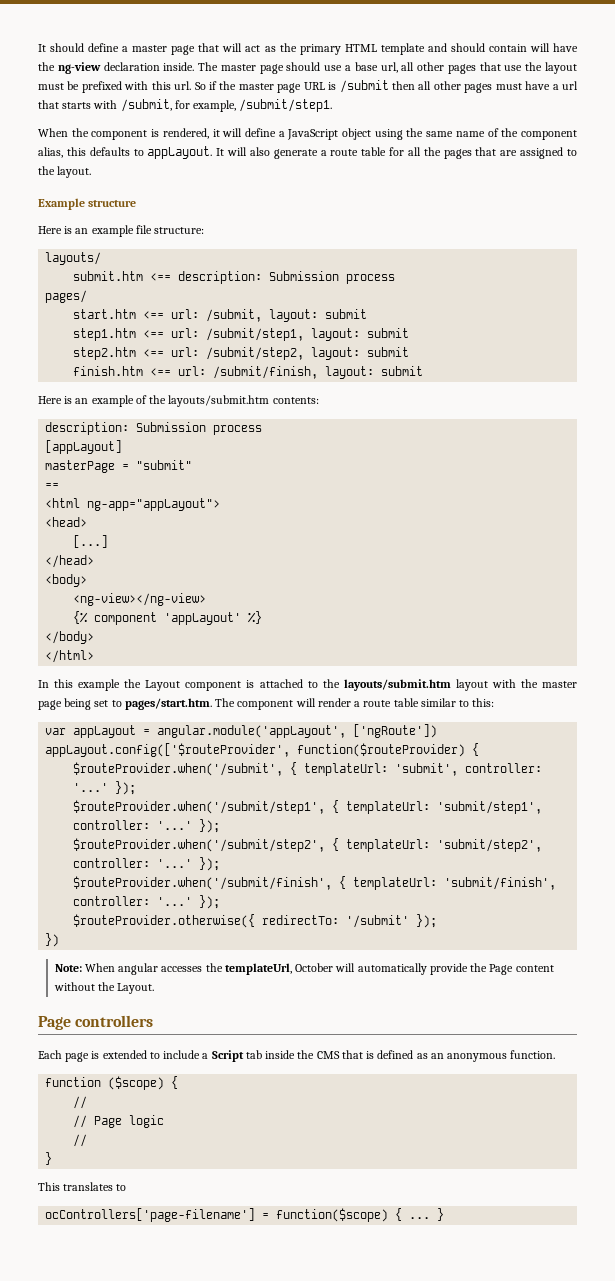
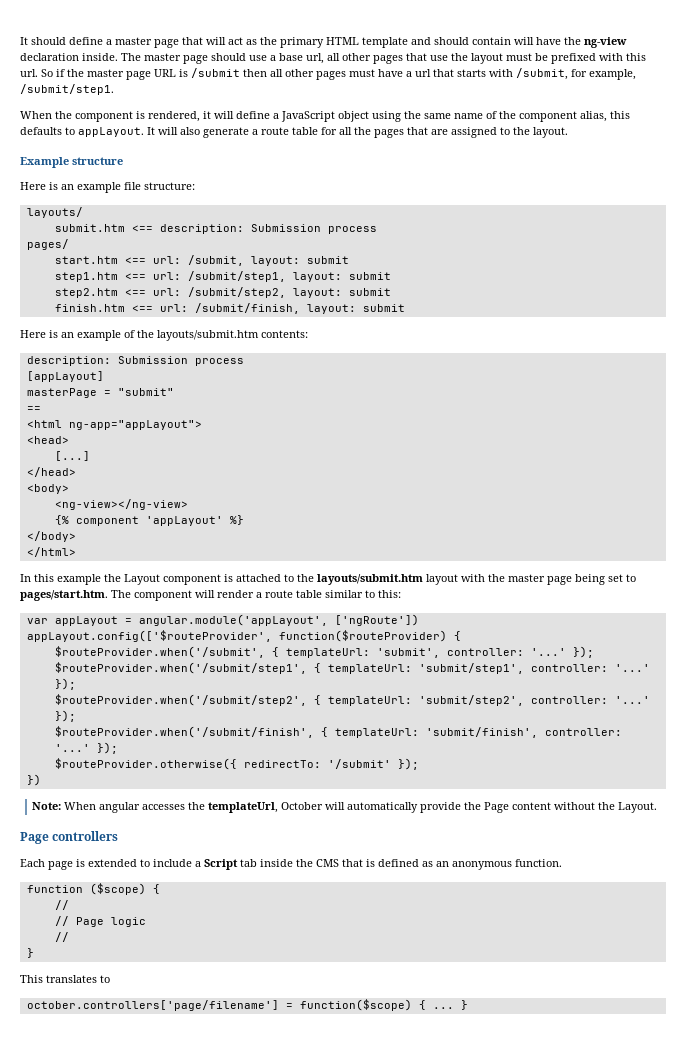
[45,1208,256,1222] ocControllers['page-filename'] -> [26,1000,279,1011] october.controllers['page/filename']

